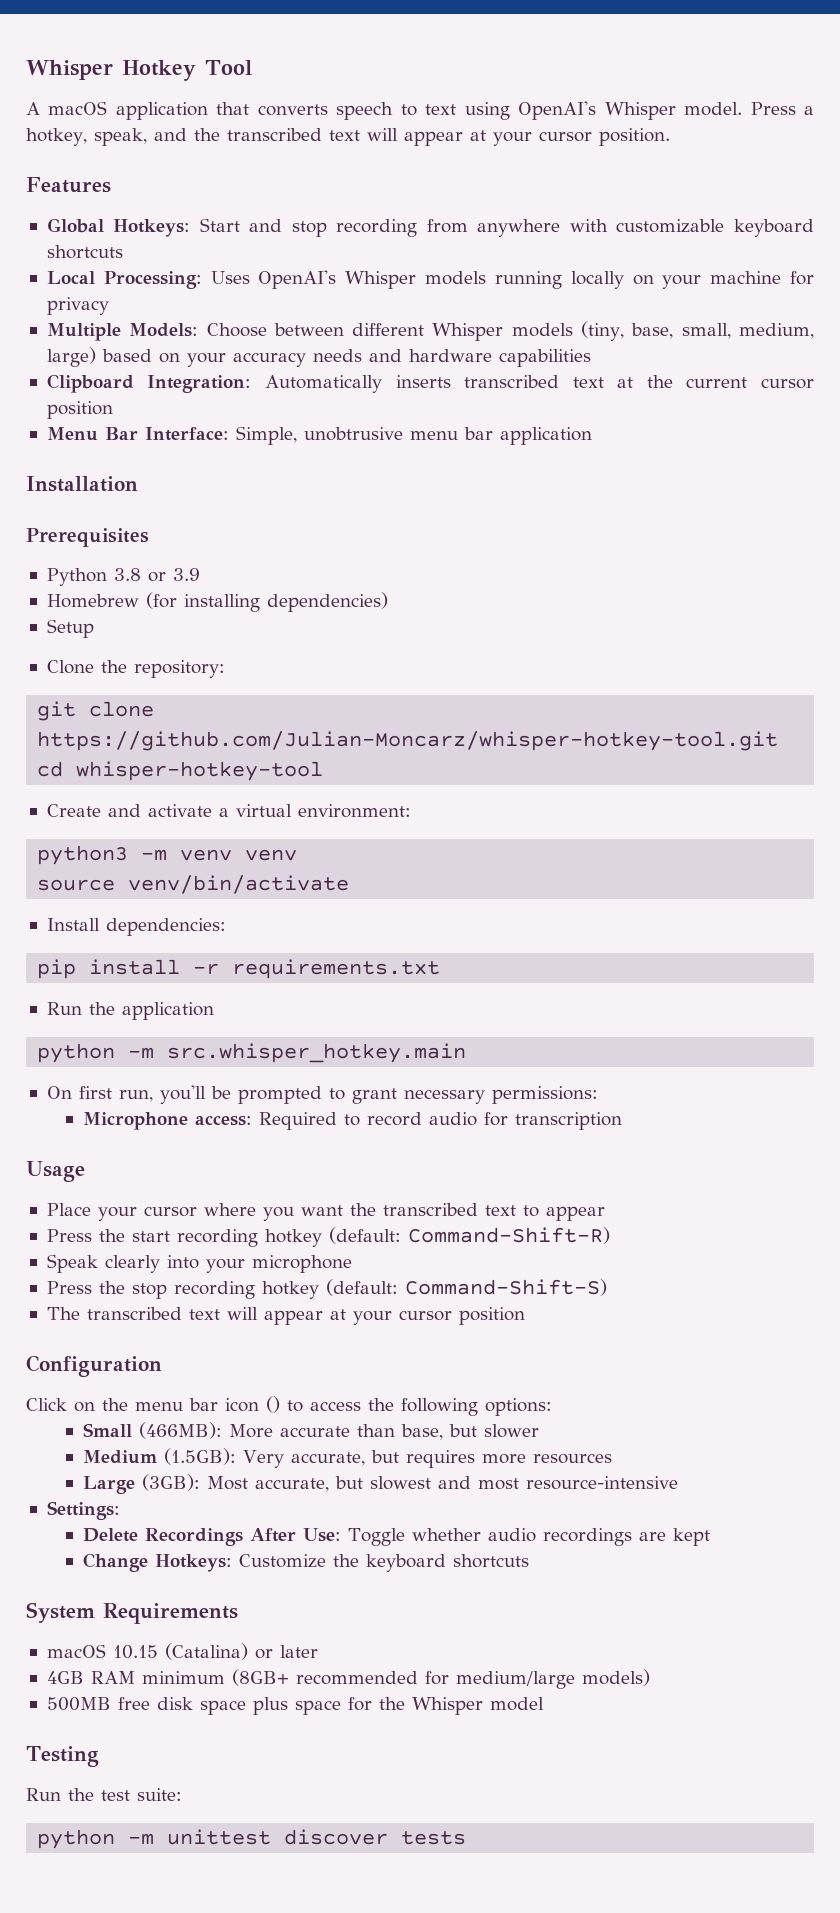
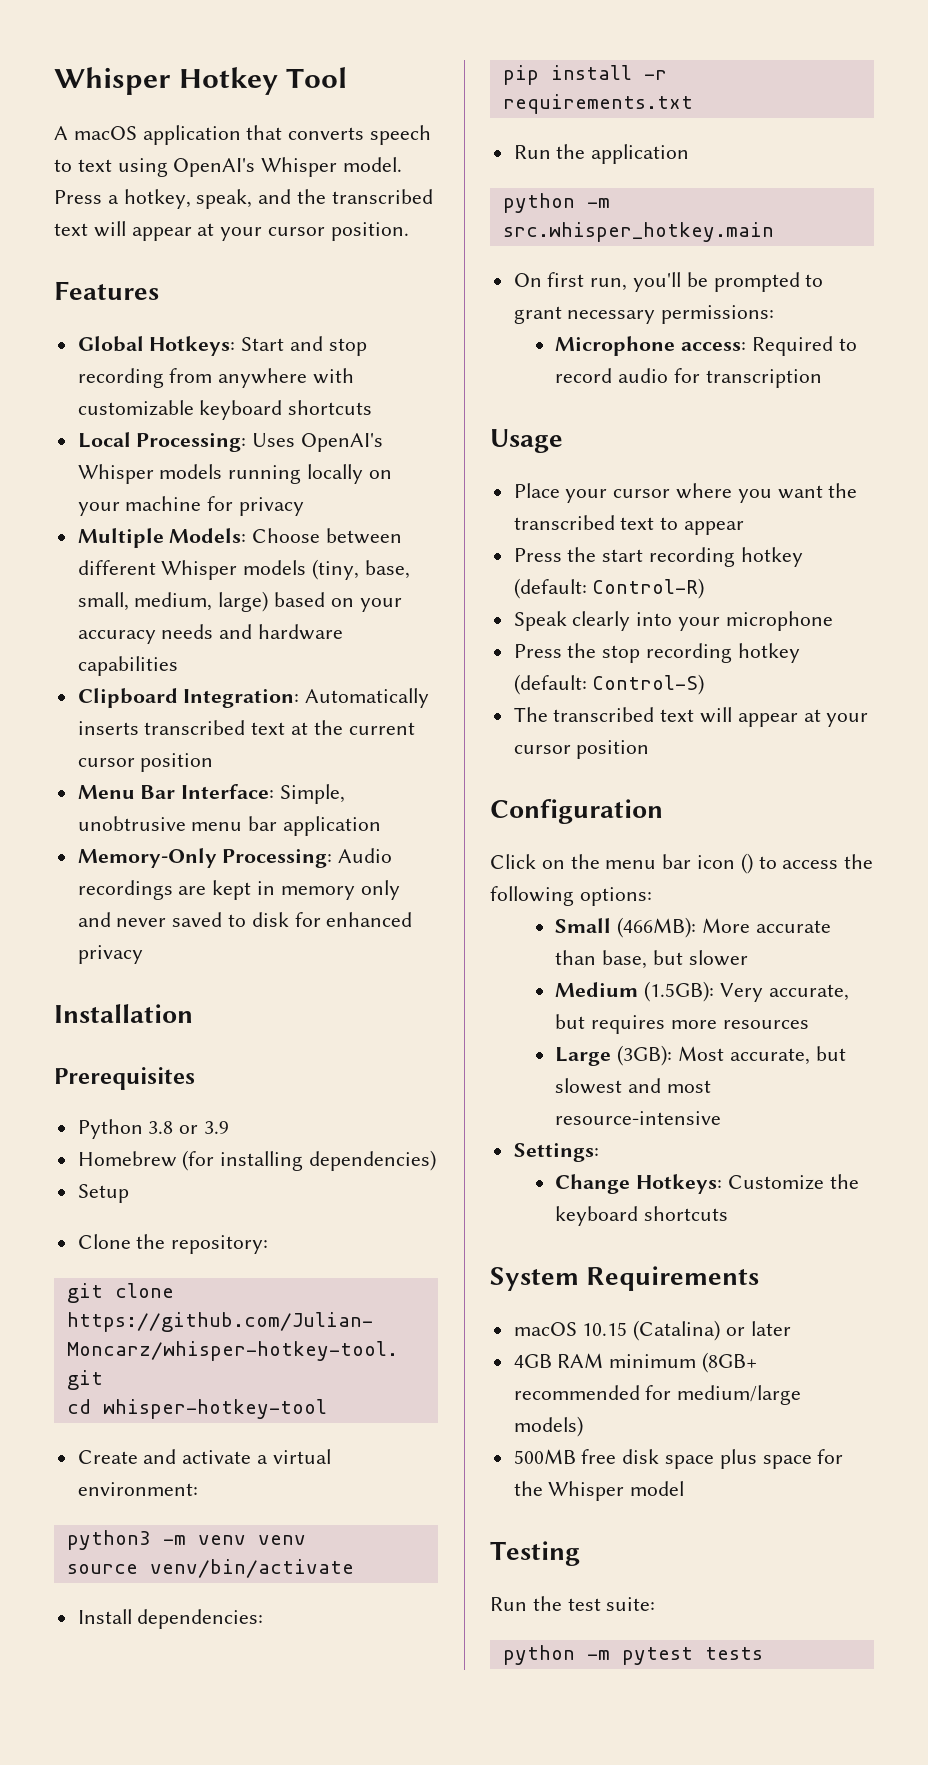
(592, 436) none -> [77,848,393,868] [77,880,400,900] [77,912,413,927] [77,945,143,964] // Memory-Only Processing: Audio recordings are kept in memory only and never saved to disk for enhanced privacy
[407,1227,610,1244] Command-Shift-R) -> [592,578,705,599] Control-R)
[404,1279,607,1296] Command-Shift-S) -> [592,674,705,695] Control-S)
[83,1528,711,1546] // Delete Recordings After Use: Toggle whether audio recordings are kept -> (599, 1152) none
[167,1829,389,1845] unittest discover -> [621,1647,693,1665] pytest

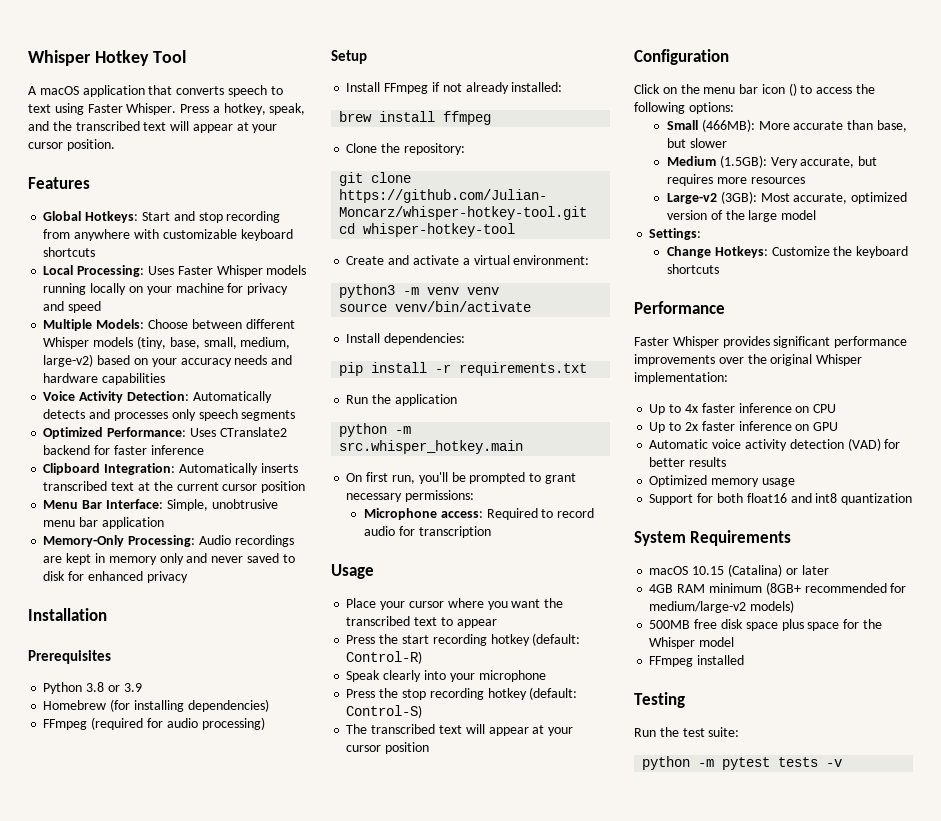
[173,157,403,177] OpenAI's Whisper model. -> [87,103,177,115] Faster Whisper.
[301,433,384,452] OpenAI's -> [177,266,213,275] Faster
(305, 506) none -> [43,301,102,313] and speed
[218,591,269,612] large) -> [43,354,94,367] large-v2)
(178, 666) none -> [43,391,272,403] [43,409,296,421] [43,427,287,439] [43,445,204,455] // Voice Activity Detection: Automatically detects and processes only speech segments // Optimized Performance: Uses CTranslate2 backend for faster inference
[77,1184,129,1203] Setup -> [43,717,265,730] [331,50,367,64] [346,82,563,94] [339,111,492,125] FFmpeg (required for audio processing) // Setup // Install FFmpeg if not already installed: // brew install ffmpeg
[555,1047,612,1066] Large -> [667,193,718,204] Large-v2
[815,1046,846,1061] [555,1078,711,1094] [555,1111,722,1125] but slowest and most resource-intensive -> [851,192,908,204] [667,210,817,222] optimized version of the large model
(729, 1213) none -> [634,301,725,314] [634,336,908,348] [634,354,863,366] [634,372,728,384] [649,403,837,415] [649,421,839,433] [649,438,901,451] [649,457,727,467] [649,475,795,487] [649,493,913,505] // Performance // Faster Whisper provides significant performance improvements over the original Whisper implementation: // Up to 4x faster inference on CPU // Up to 2x faster inference on GPU // Automatic voice activity detection (VAD) for better results // Optimized memory usage // Support for both float16 and int8 quantization
[677,1385,802,1405] medium/large -> [649,601,747,613] medium/large-v2
(685, 1488) none -> [649,655,745,667] // FFmpeg installed
(763, 1653) none -> [826,759,843,767] -v

